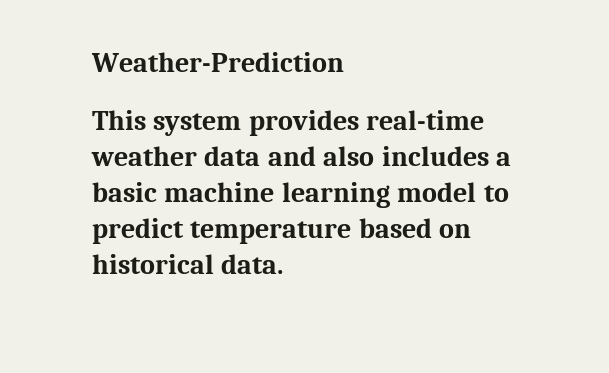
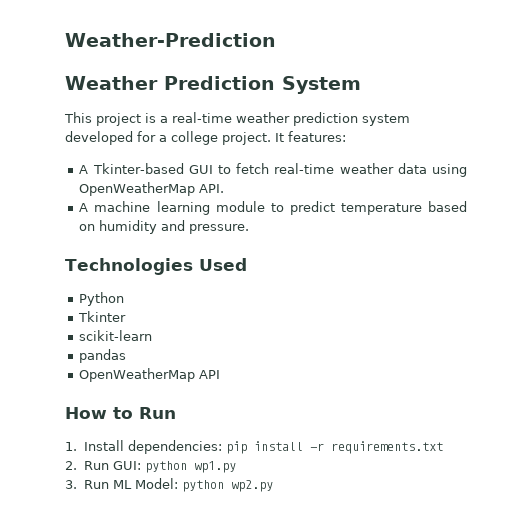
[92,110,485,136] [91,146,512,166] [92,182,157,202] This system provides real-time weather data and also includes a basic -> [65,76,361,94] [64,112,410,126] [65,131,346,145] [79,163,467,177] [79,182,225,196] [79,203,89,212] Weather Prediction System // This project is a real-time weather prediction system developed for a college project. It features: // A Tkinter-based GUI to fetch real-time weather data using OpenWeatherMap API. // A
[397,182,477,202] model -> [215,201,265,212] module
[92,254,284,274] historical data. -> [99,220,250,234] [65,258,247,275] [79,292,125,306] [78,311,127,322] [79,330,153,341] [79,349,127,363] [79,368,221,382] [65,407,176,419] [65,440,443,454] [65,461,236,473] [65,478,273,492] humidity and pressure. // Technologies Used // Python // Tkinter // scikit-learn // pandas // OpenWeatherMap API // How to Run // 1. Install dependencies: pip install -r requirements.txt // 2. Run GUI: python wp1.py // 3. Run ML Model: python wp2.py

